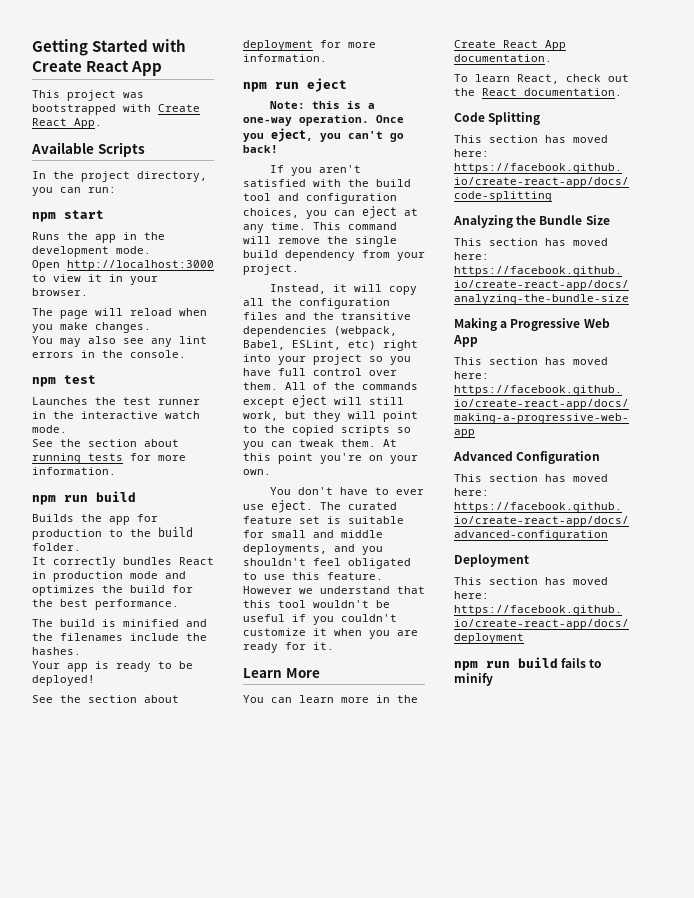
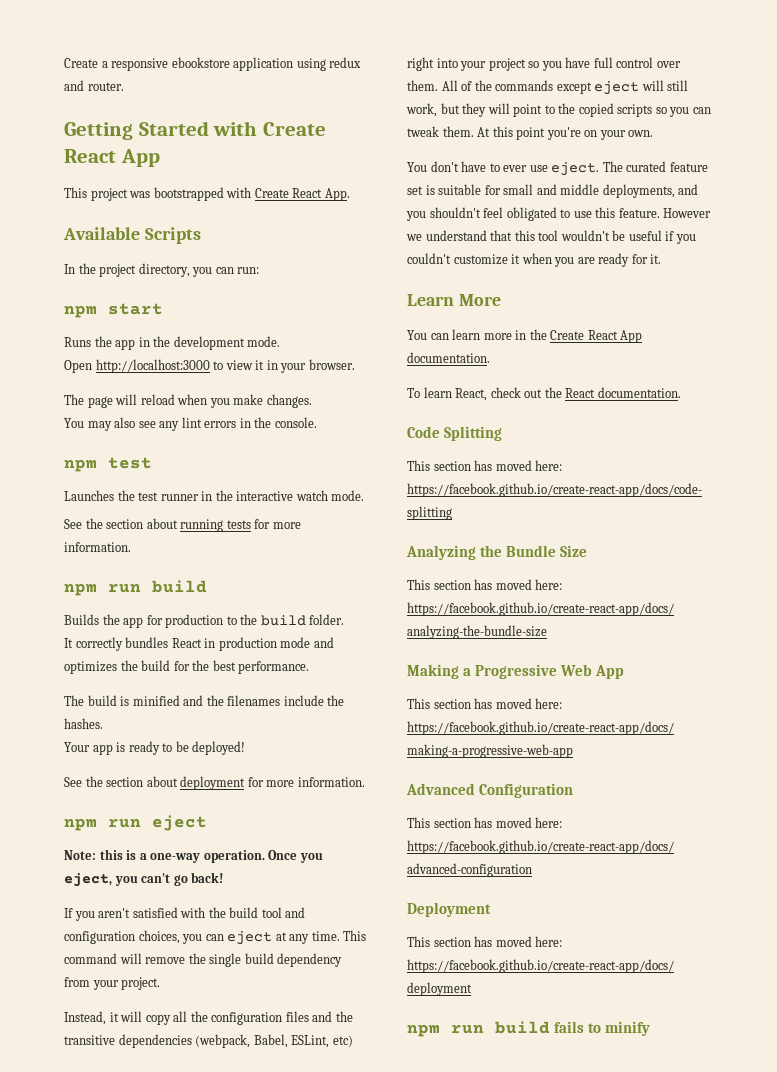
(32, 47) none -> [64,57,362,71] [64,80,124,91] Create a responsive ebookstore application using redux and router. //

